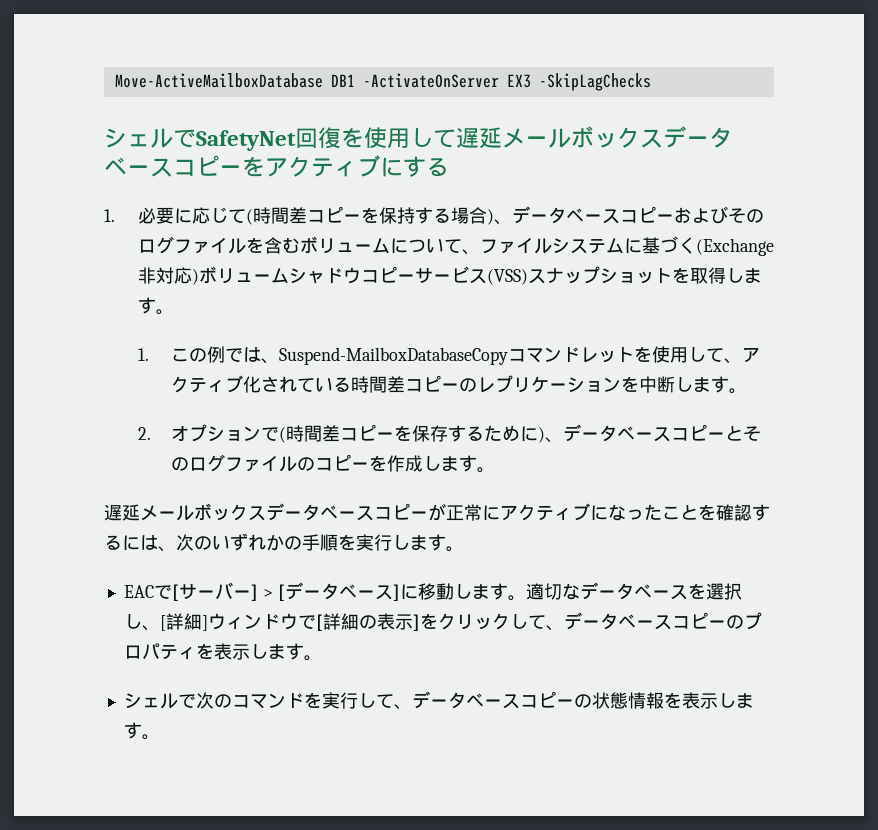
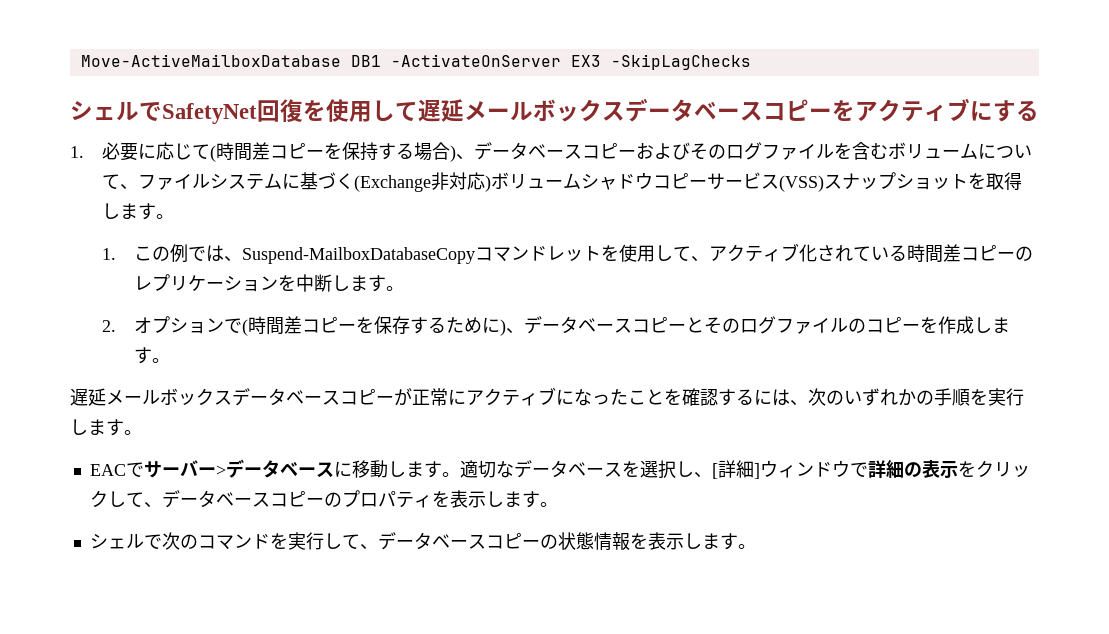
[171,584,179,601] [ -> (144, 469) none
[250,582,400,601] ] > [データベース] -> [215,459,334,478] >データベース
[315,614,323,631] [ -> (868, 469) none
[412,614,420,631] ] -> (958, 469) none

